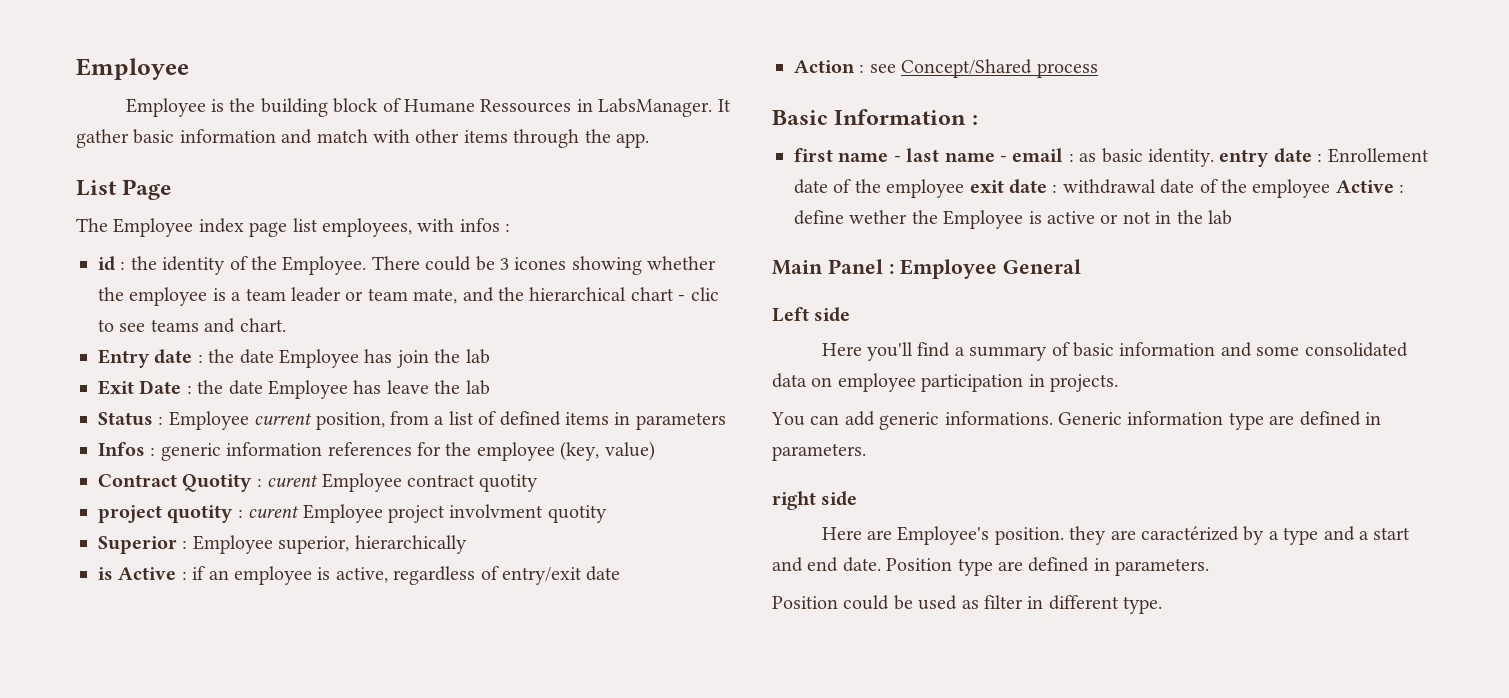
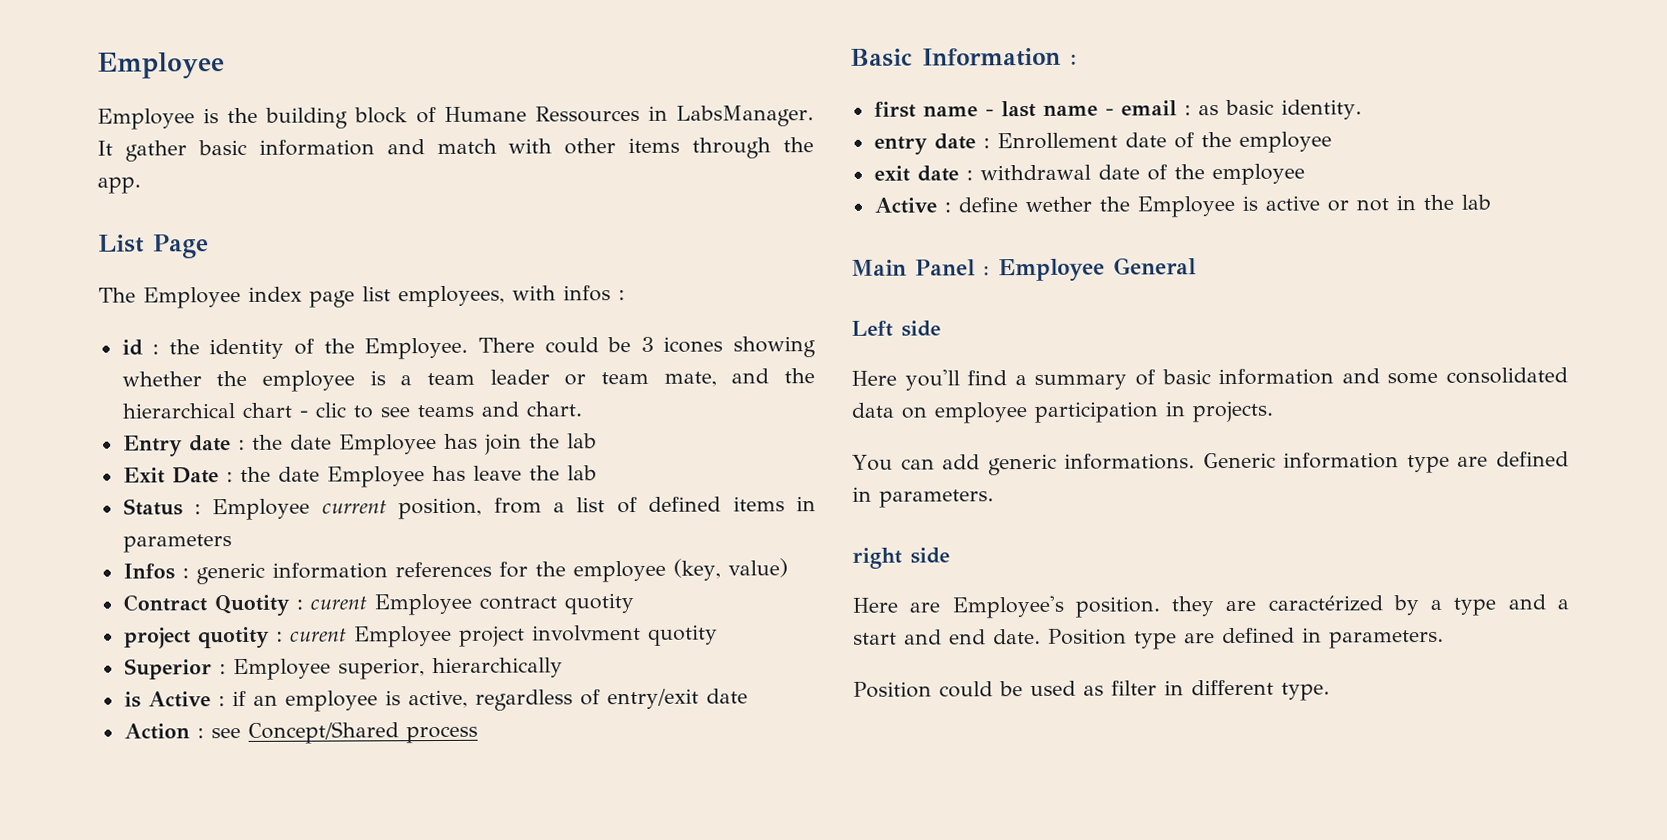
(1214, 157) none -> (1362, 109) //
(965, 188) none -> (1332, 142) //
(1331, 188) none -> (1305, 174) //

